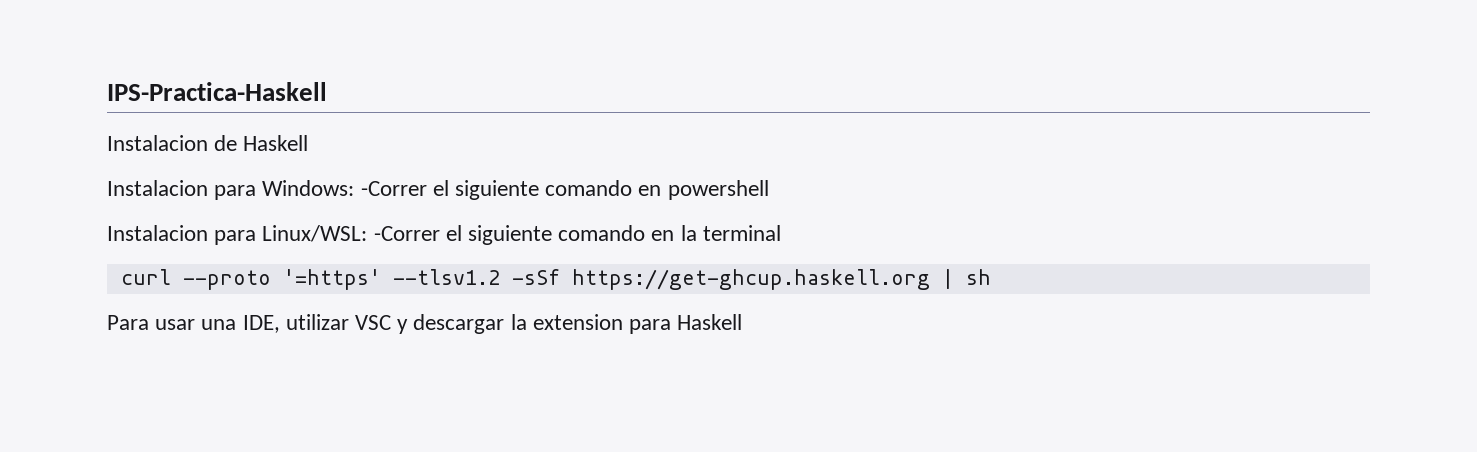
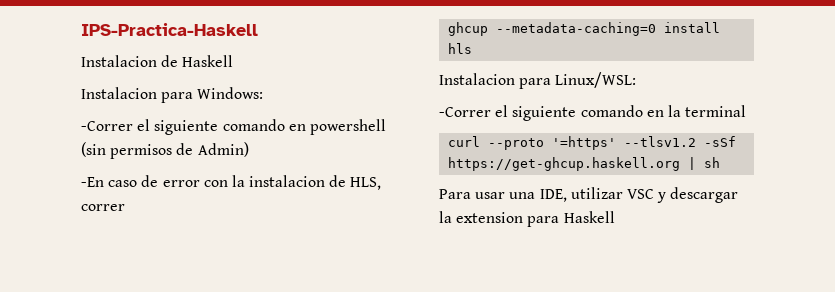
(355, 188) none -> (264, 93) //
(769, 190) none -> [81,142,249,159] [81,175,382,190] [81,204,125,211] [448,22,721,36] [448,43,473,54] (sin permisos de Admin) // -En caso de error con la instalacion de HLS, correr // ghcup --metadata-caching=0 install hls
(368, 233) none -> (637, 80) //

